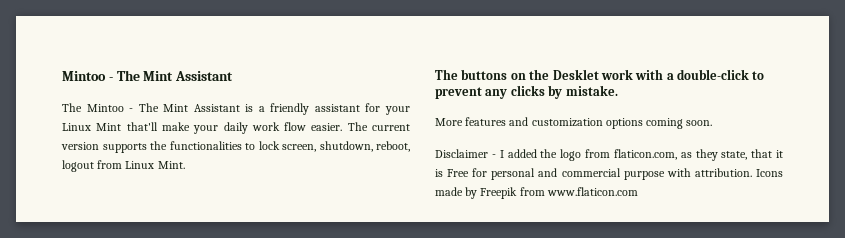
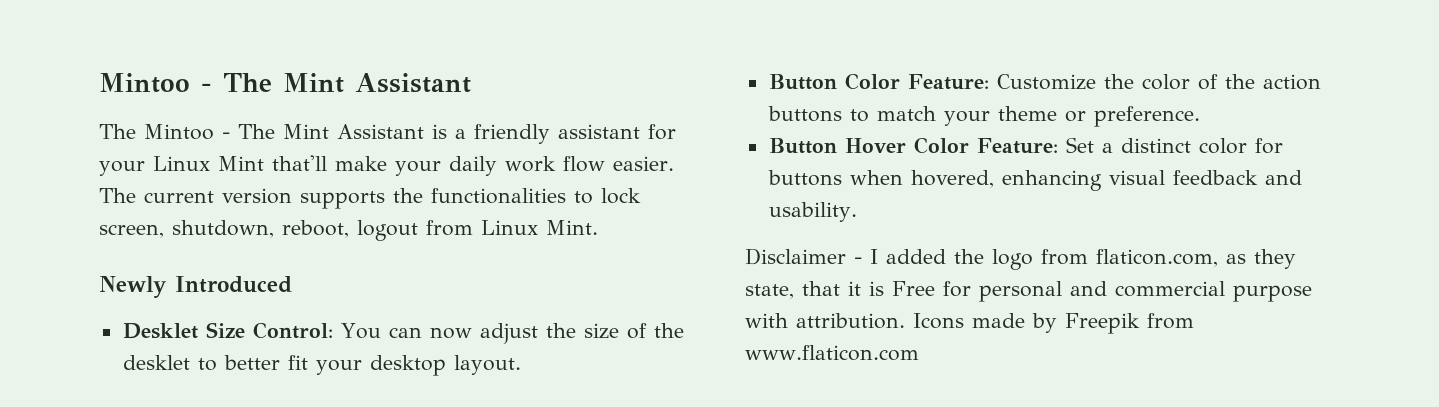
[435,69,765,80] [435,85,618,99] [435,117,713,129] The buttons on the Desklet work with a double-click to prevent any clicks by mistake. // More features and customization options coming soon. -> [99,276,292,298] [122,322,684,344] [122,355,521,376] [768,73,1321,90] [767,106,1200,127] [768,137,1283,154] [767,170,1302,191] [768,202,857,222] Newly Introduced // Desklet Size Control: You can now adjust the size of the desklet to better fit your desktop layout. // Button Color Feature: Customize the color of the action buttons to match your theme or preference. // Button Hover Color Feature: Set a distinct color for buttons when hovered, enhancing visual feedback and usability.

